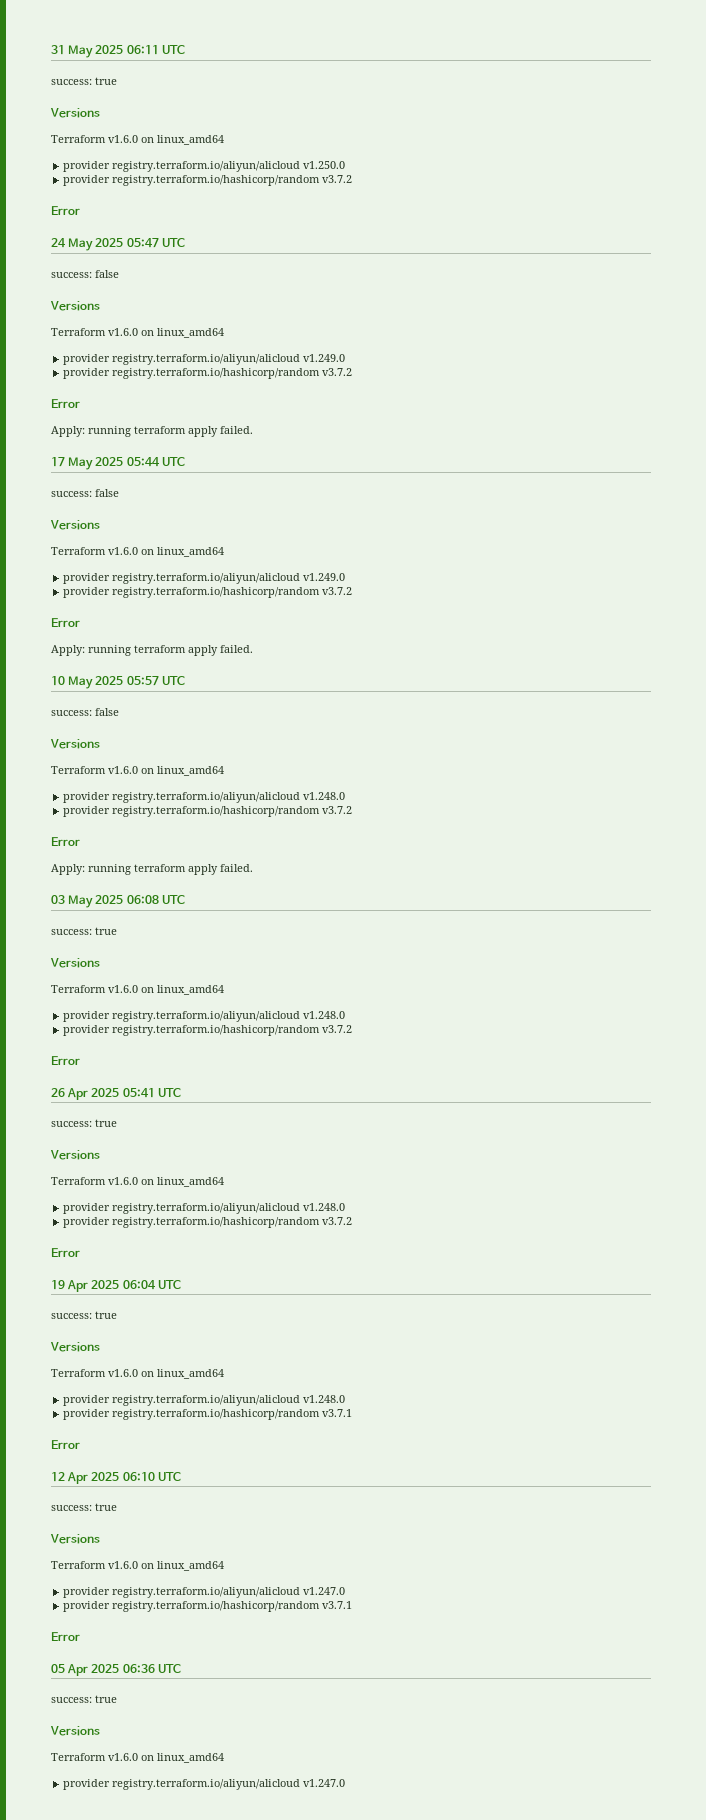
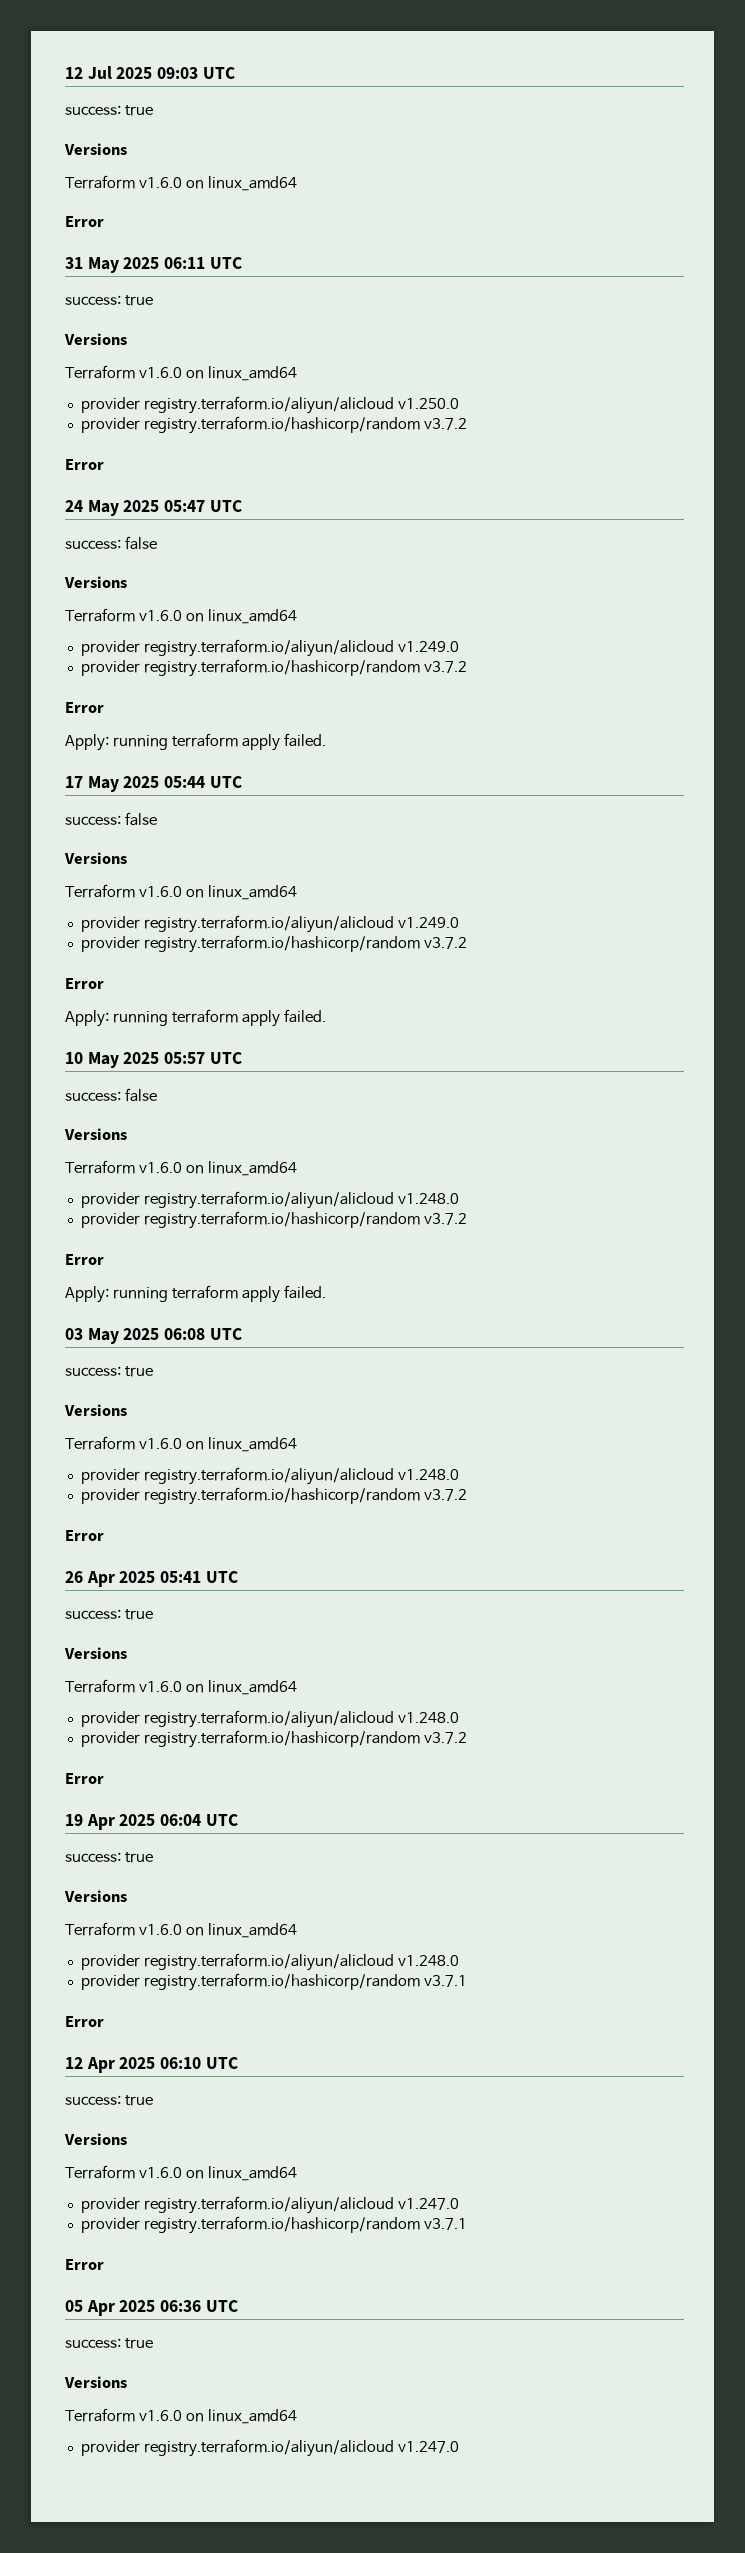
(51, 50) none -> [65,66,235,79] [65,105,153,116] [64,143,127,155] [65,175,297,191] [65,216,104,227] 12 Jul 2025 09:03 UTC // success: true // Versions // Terraform v1.6.0 on linux_amd64 // Error //

